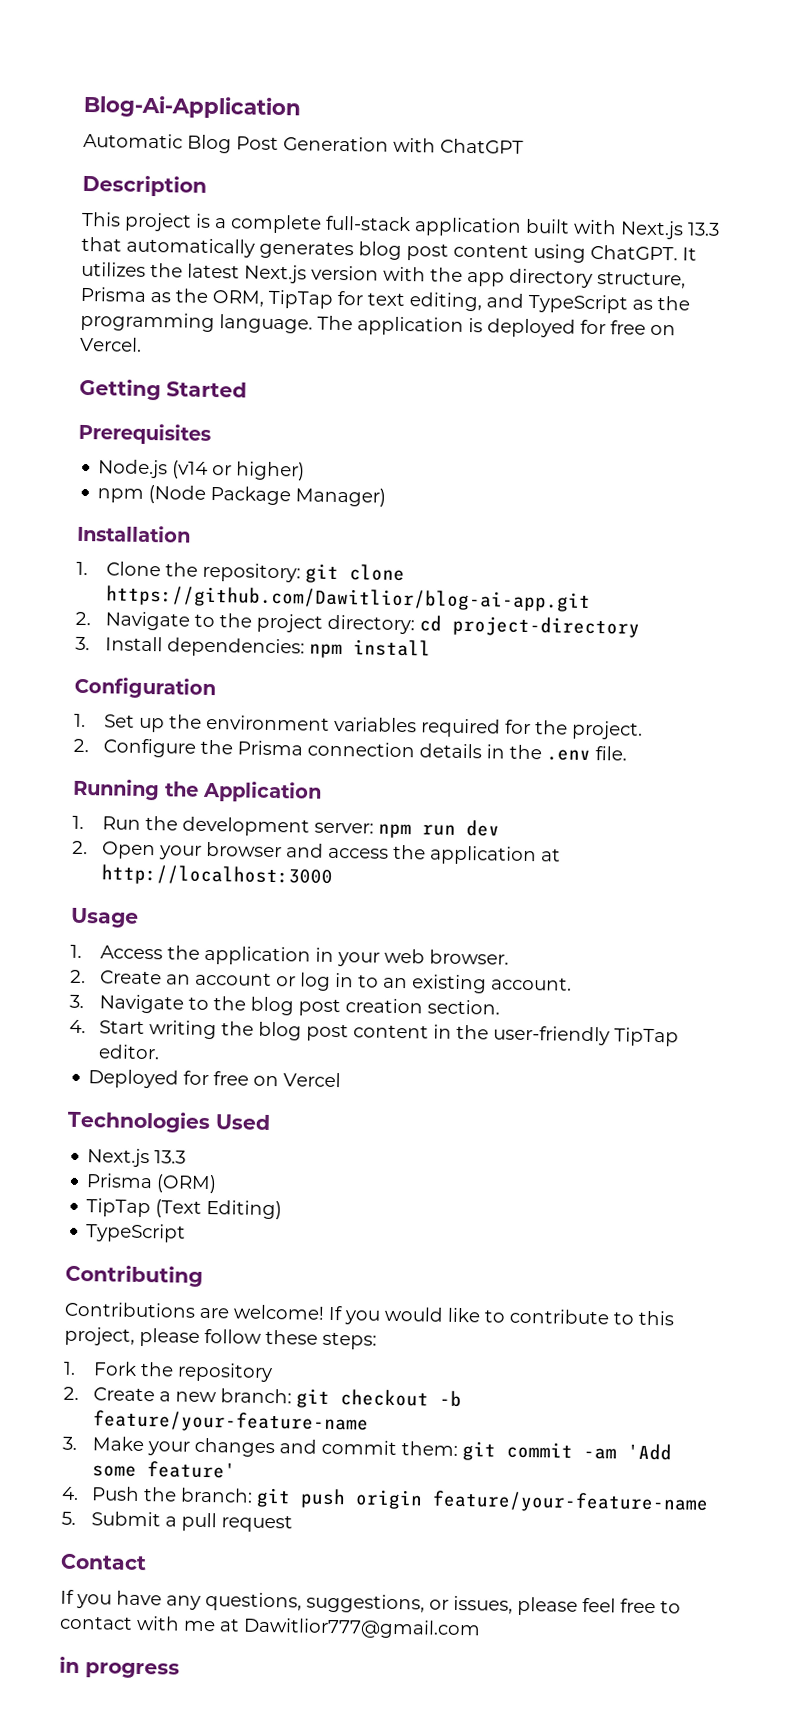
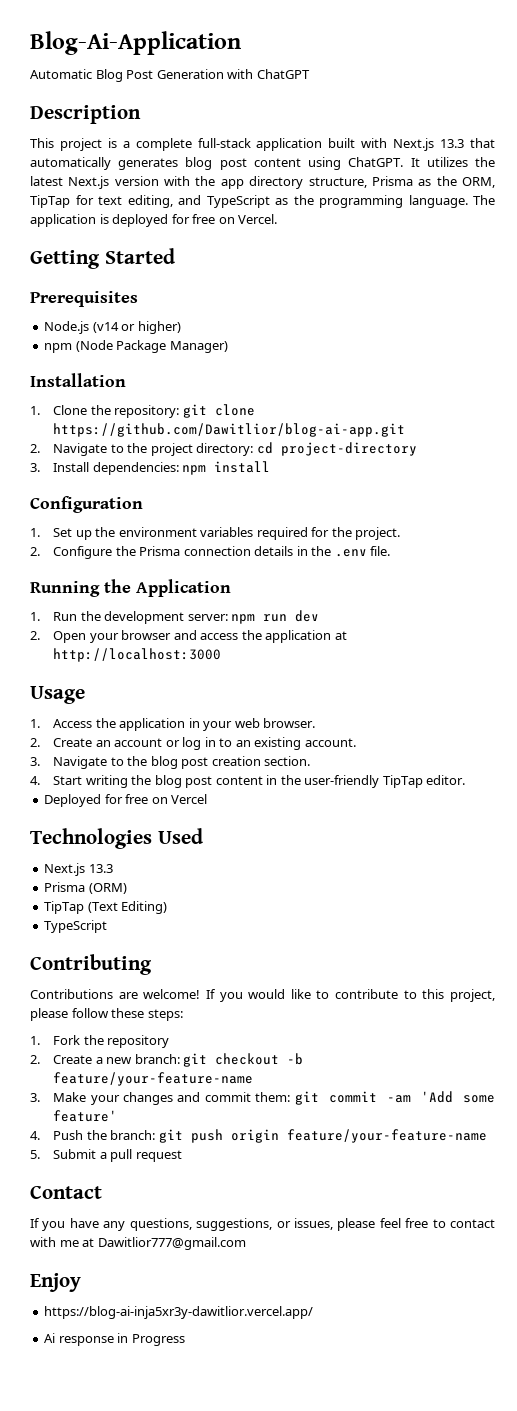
[59,1656,180,1679] in progress -> [30,1273,81,1292] [44,1306,314,1319] [44,1333,185,1346] Enjoy // https://blog-ai-inja5xr3y-dawitlior.vercel.app/ // Ai response in Progress

